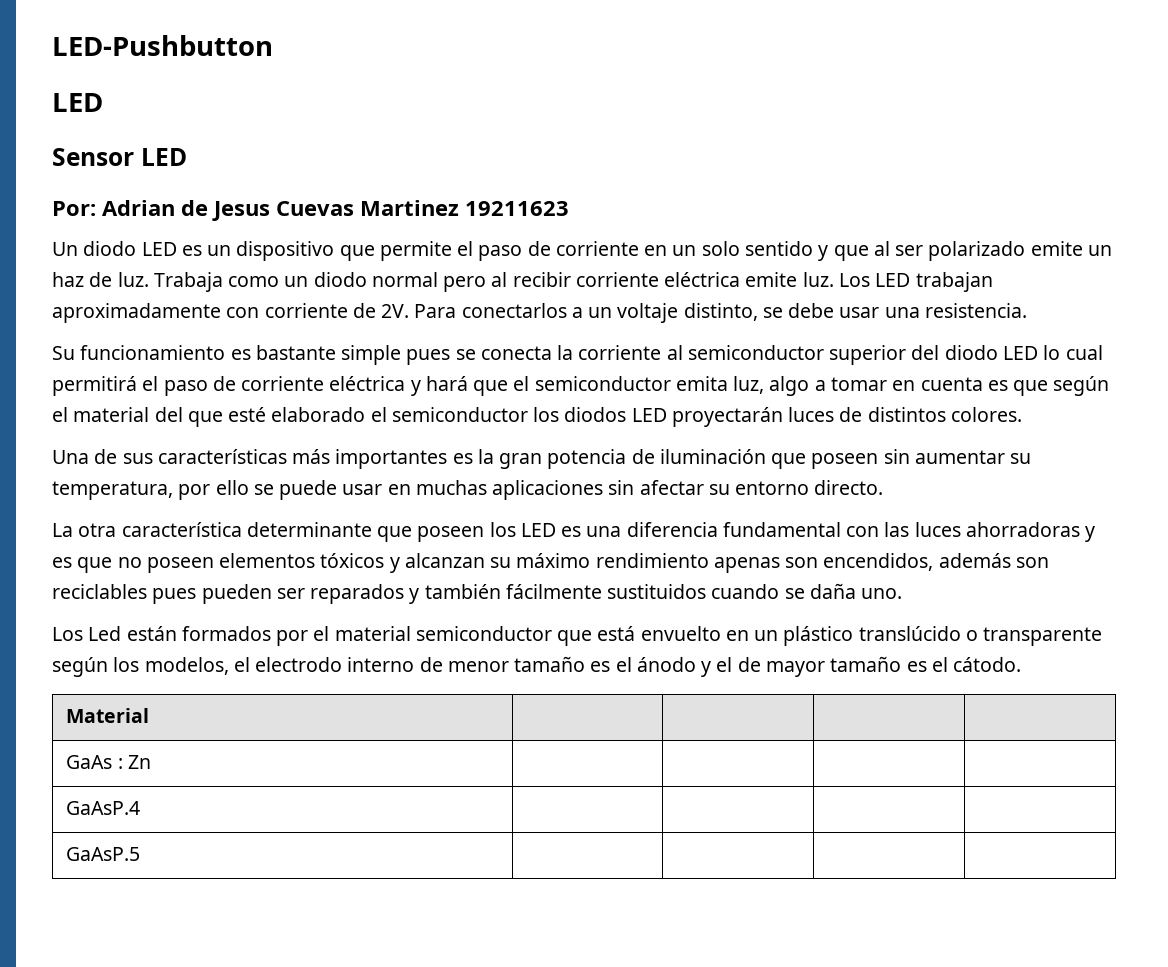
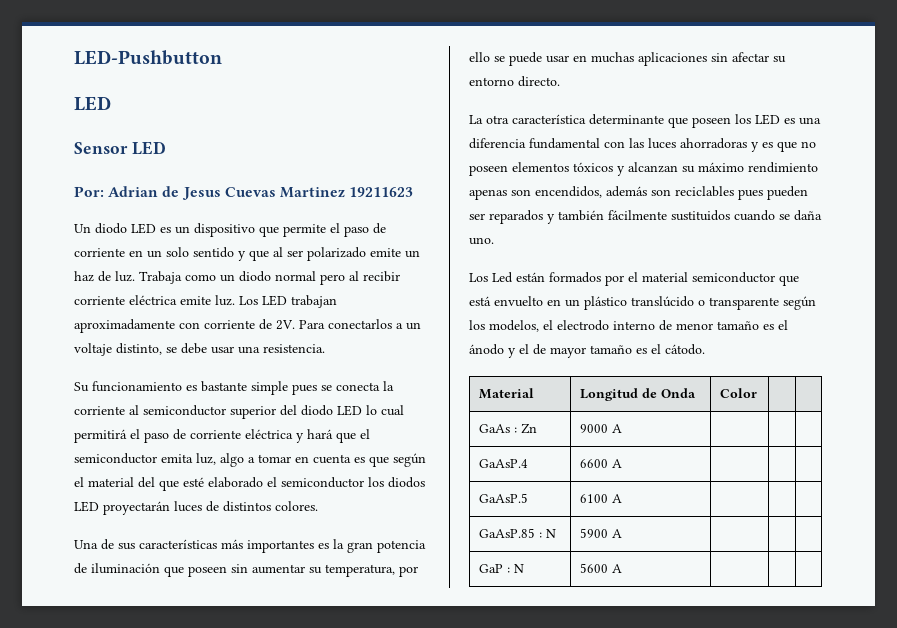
(150, 715) | -> [579,388,696,401] [719,388,757,398] Longitud de Onda | Color
(151, 762) none -> [579,424,622,433] 9000 A
(141, 808) none -> [579,459,622,468] 6600 A
(141, 854) none -> [579,494,622,503] [478,528,556,538] [579,528,622,538] [478,564,524,573] [579,563,622,573] 6100 A | | | // GaAsP.85 : N | 5900 A | | | // GaP : N | 5600 A

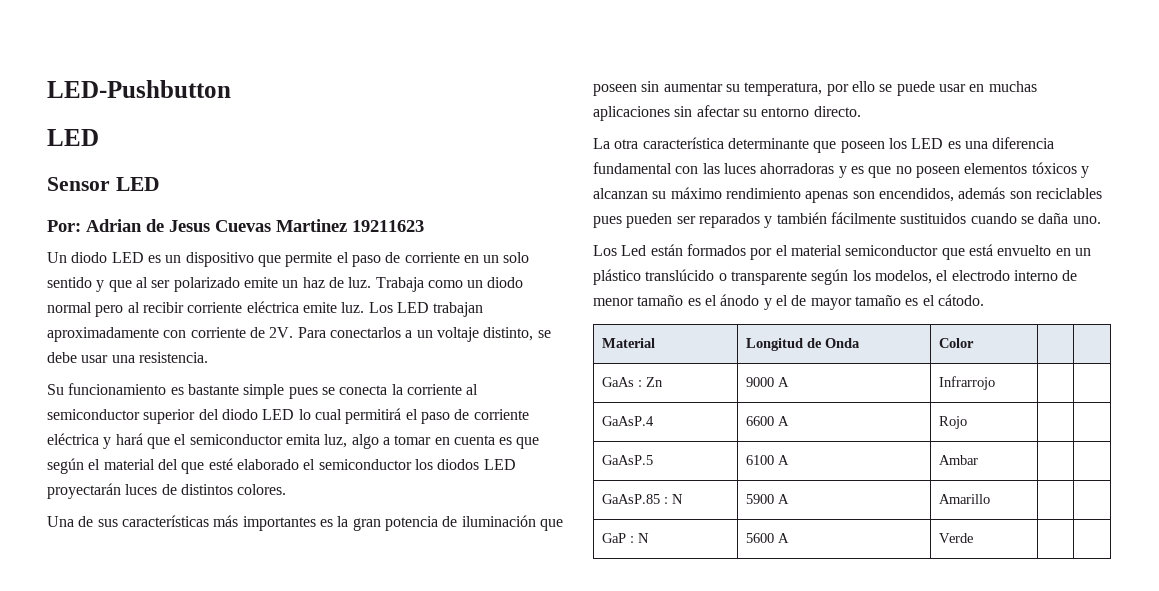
(622, 428) none -> [938,376,995,390] Infrarrojo
(622, 463) none -> [938,416,967,429] Rojo
(622, 498) none -> [938,455,978,465] Ambar
(622, 533) none -> [938,494,990,504] Amarillo
(622, 568) none -> [938,533,973,543] Verde

